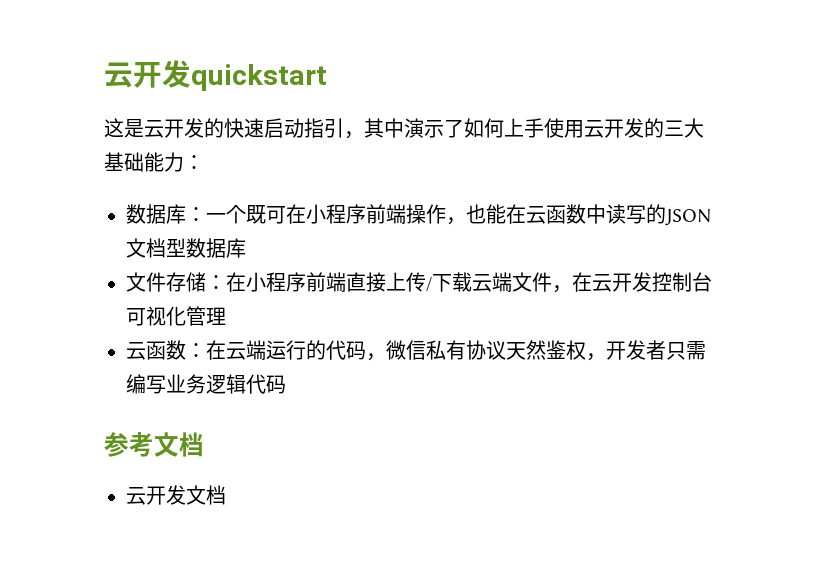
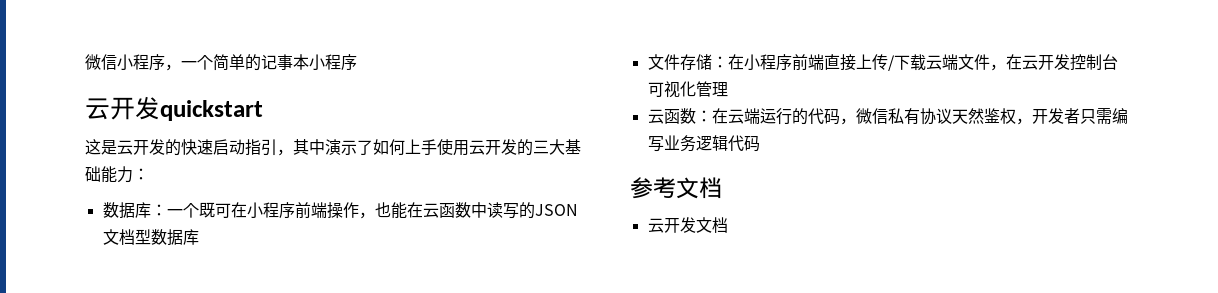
(104, 75) none -> [85,54,357,71] 微信小程序，一个简单的记事本小程序 //

